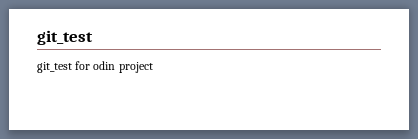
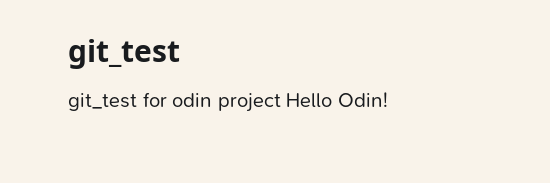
(153, 67) none -> [286,92,388,108] Hello Odin!

